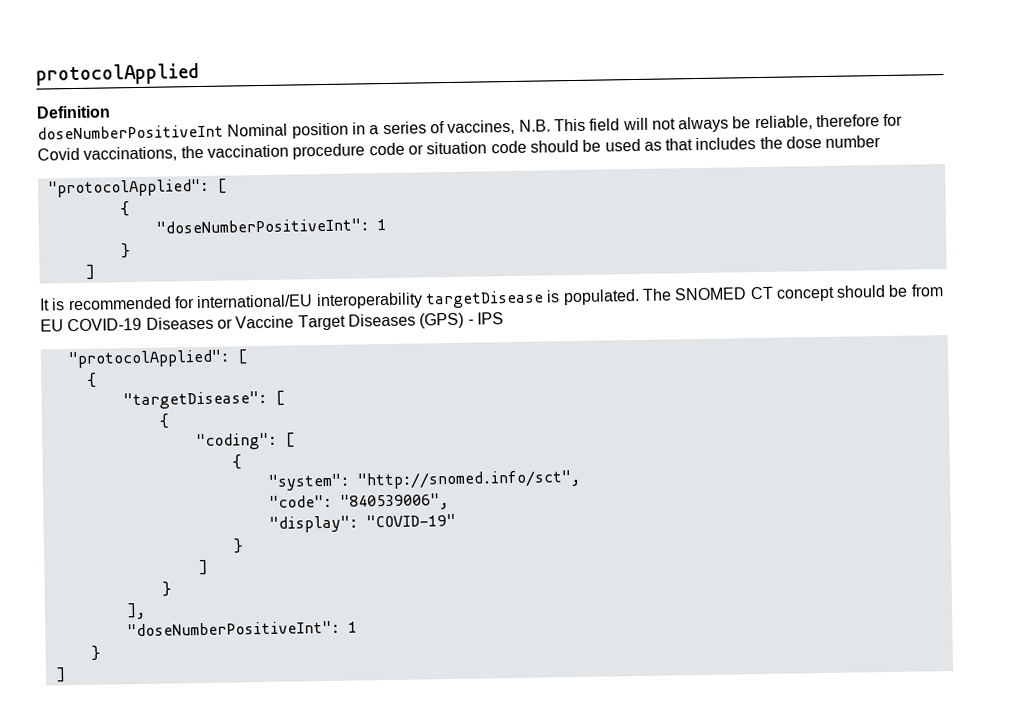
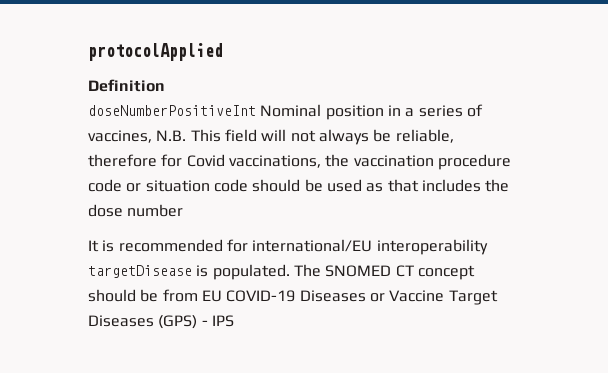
[47,178,227,198] [119,201,130,217] [155,218,387,234] [120,243,131,259] [84,264,95,280] // "protocolApplied": [ // { // "doseNumberPositiveInt": 1 // } // ] -> (184, 210) none
[67,349,248,369] [86,372,97,388] [122,390,285,410] [158,413,170,429] [195,432,295,451] [231,454,242,470] [267,469,581,491] [268,493,449,511] [268,513,456,533] [232,538,244,554] [197,559,208,576] [161,581,172,597] [125,602,146,620] [126,620,358,637] [90,645,101,661] [54,667,66,683] // "protocolApplied": [ // { // "targetDisease": [ // { // "coding": [ // { // "system": "http://snomed.info/sct", // "code": "840539006", // "display": "COVID-19" // } // ] // } // ], // "doseNumberPositiveInt": 1 // } // ] -> (234, 321) none

